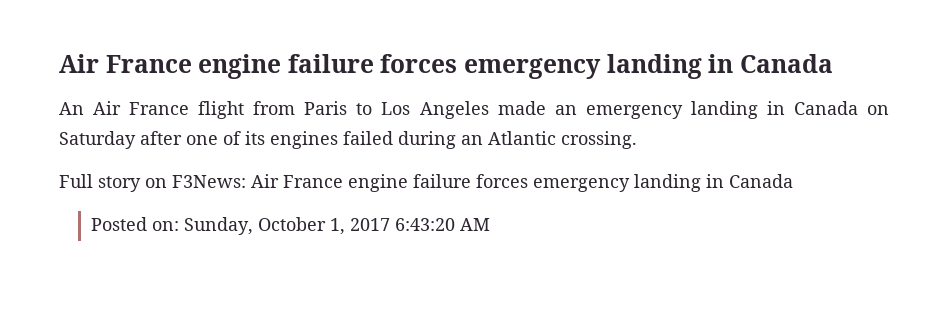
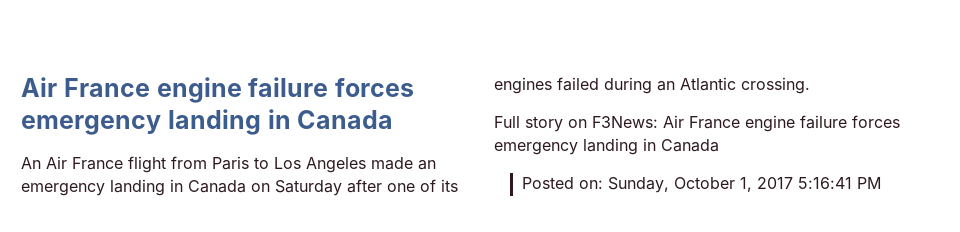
[394,218,490,231] 6:43:20 AM -> [797,177,881,189] 5:16:41 PM

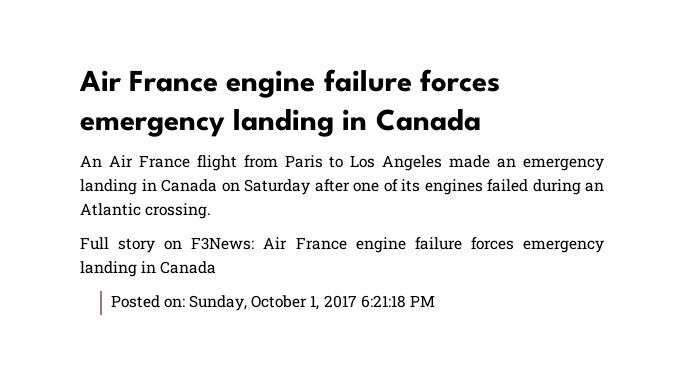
[797,177,852,189] 5:16:41 -> [360,295,406,308] 6:21:18

